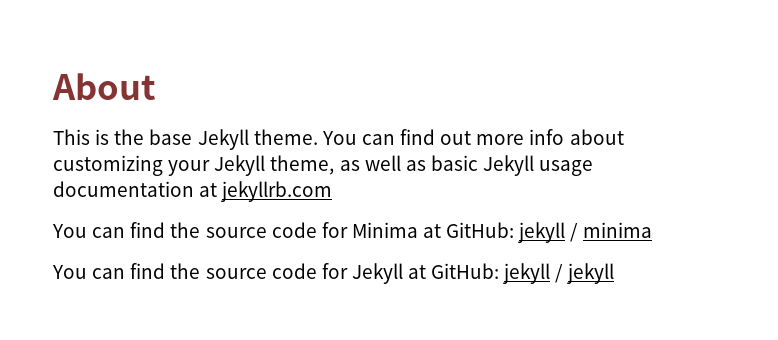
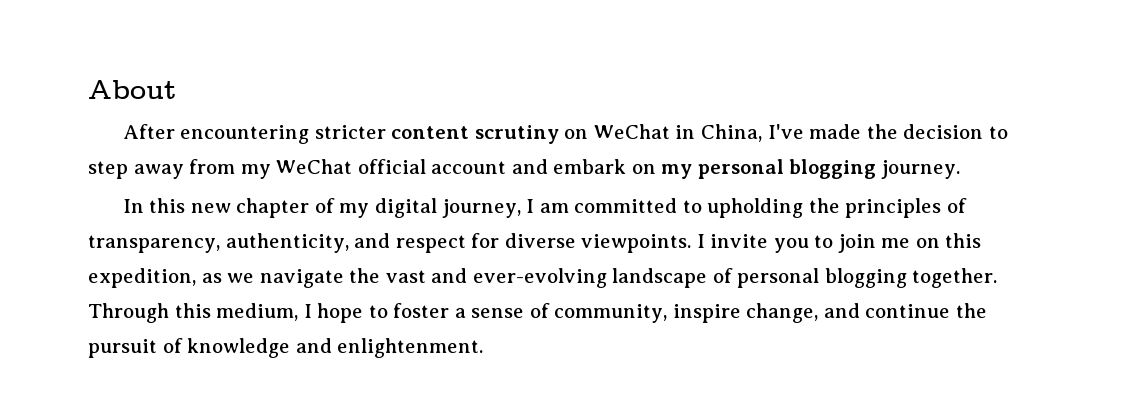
[53,129,624,150] [53,155,594,176] [53,181,333,202] [52,222,652,243] [52,263,614,284] This is the base Jekyll theme. You can find out more info about customizing your Jekyll theme, as well as basic Jekyll usage documentation at jekyllrb.com // You can find the source code for Minima at GitHub: jekyll / minima // You can find the source code for Jekyll at GitHub: jekyll / jekyll -> [122,124,1008,144] [88,159,960,179] [122,198,967,218] [88,233,982,253] [88,268,998,288] [88,303,988,323] [88,338,484,358] After encountering stricter content scrutiny on WeChat in China, I've made the decision to step away from my WeChat official account and embark on my personal blogging journey. // In this new chapter of my digital journey, I am committed to upholding the principles of transparency, authenticity, and respect for diverse viewpoints. I invite you to join me on this expedition, as we navigate the vast and ever-evolving landscape of personal blogging together. Through this medium, I hope to foster a sense of community, inspire change, and continue the pursuit of knowledge and enlightenment.

